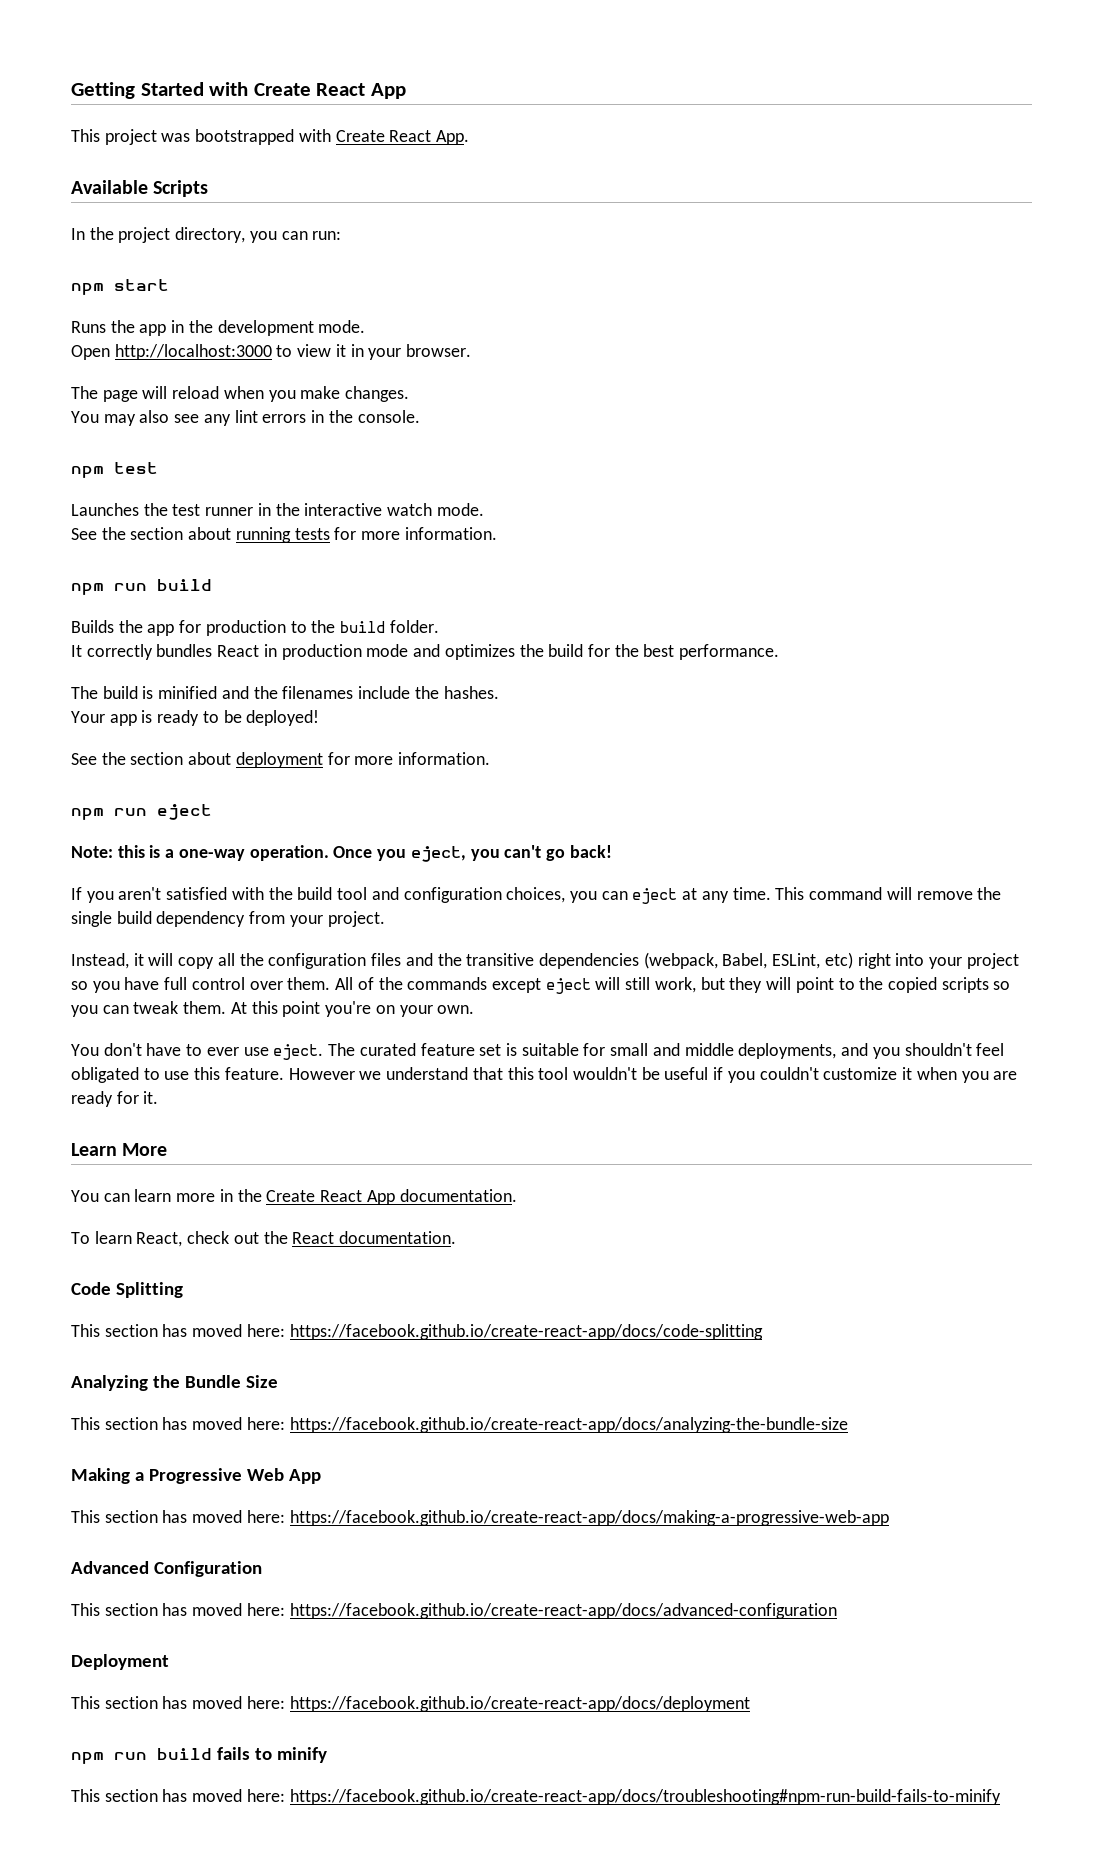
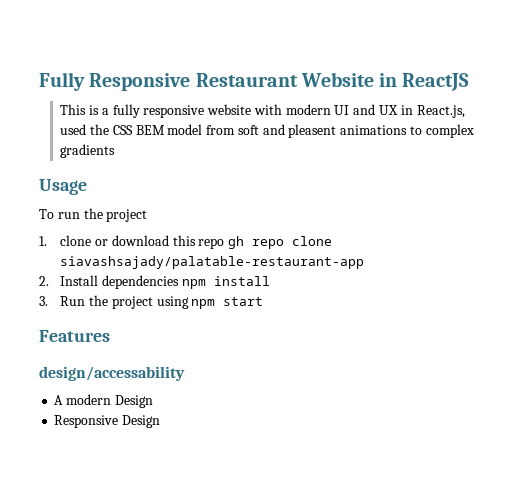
[71,82,406,99] [71,129,470,145] [71,180,209,197] [71,227,342,243] [71,279,169,295] [71,320,366,336] [71,344,472,360] [71,386,410,402] [71,410,420,426] [71,462,158,478] [71,503,484,516] [71,527,497,543] [71,579,212,595] [71,620,439,636] [71,644,780,660] [71,686,499,699] [71,710,320,726] [71,752,491,768] [71,804,212,820] [71,845,612,862] [71,887,1002,904] [71,911,385,927] [71,952,1019,969] [71,977,1011,994] [71,1001,475,1017] [71,1043,1005,1060] [71,1067,1018,1083] [71,1091,159,1107] [71,1143,168,1156] [71,1189,517,1205] [71,1231,457,1247] [71,1282,183,1298] [71,1324,763,1340] [71,1375,278,1391] [71,1417,848,1433] [71,1468,321,1484] [71,1510,889,1526] [71,1561,262,1577] [71,1603,837,1619] [71,1654,169,1670] [71,1696,750,1712] [71,1747,327,1764] [71,1789,1001,1805] Getting Started with Create React App // This project was bootstrapped with Create React App. // Available Scripts // In the project directory, you can run: // npm start // Runs the app in the development mode. // Open http://localhost:3000 to view it in your browser. // The page will reload when you make changes. // You may also see any lint errors in the console. // npm test // Launches the test runner in the interactive watch mode. // See the section about running tests for more information. // npm run build // Builds the app for production to the build folder. // It correctly bundles React in production mode and optimizes the build for the best performance. // The build is minified and the filenames include the hashes. // Your app is ready to be deployed! // See the section about deployment for more information. // npm run eject // Note: this is a one-way operation. Once you eject, you can't go back! // If you aren't satisfied with the build tool and configuration choices, you can eject at any time. This command will remove the single build dependency from your project. // Instead, it will copy all the configuration files and the transitive dependencies (webpack, Babel, ESLint, etc) right into your project so you have full control over them. All of the commands except eject will still work, but they will point to the copied scripts so you can tweak them. At this point you're on your own. // You don't have to ever use eject. The curated feature set is suitable for small and middle deployments, and you shouldn't feel obligated to use this feature. However we understand that this tool wouldn't be useful if you couldn't customize it when you are ready for it. // Learn More // You can learn more in the Create React App documentation. // To learn React, check out the React documentation. // Code Splitting // This section has moved here: https://facebook.github.io/create-react-app/docs/code-splitting // Analyzing the Bundle Size // This section has moved here: https://facebook.github.io/create-react-app/docs/analyzing-the-bundle-size // Making a Progressive Web App // This section has moved here: https://facebook.github.io/create-react-app/docs/making-a-progressive-web-app // Advanced Configuration // This section has moved here: https://facebook.github.io/create-react-app/docs/advanced-configuration // Deployment // This section has moved here: https://facebook.github.io/create-react-app/docs/deployment // npm run build fails to minify // This section has moved here: https://facebook.github.io/create-react-app/docs/troubleshooting#npm-run-build-fails-to-minify -> [39,72,470,91] [60,104,465,118] [60,124,474,138] [60,144,116,158] [39,179,87,195] [39,208,148,222] [39,235,333,249] [60,256,365,269] [39,275,270,289] [39,295,264,309] [39,330,110,342] [39,366,185,381] [54,394,153,408] [54,415,161,428] Fully Responsive Restaurant Website in ReactJS // This is a fully responsive website with modern UI and UX in React.js, used the CSS BEM model from soft and pleasent animations to complex gradients // Usage // To run the project // 1. clone or download this repo gh repo clone siavashsajady/palatable-restaurant-app // 2. Install dependencies npm install // 3. Run the project using npm start // Features // design/accessability // A modern Design // Responsive Design

